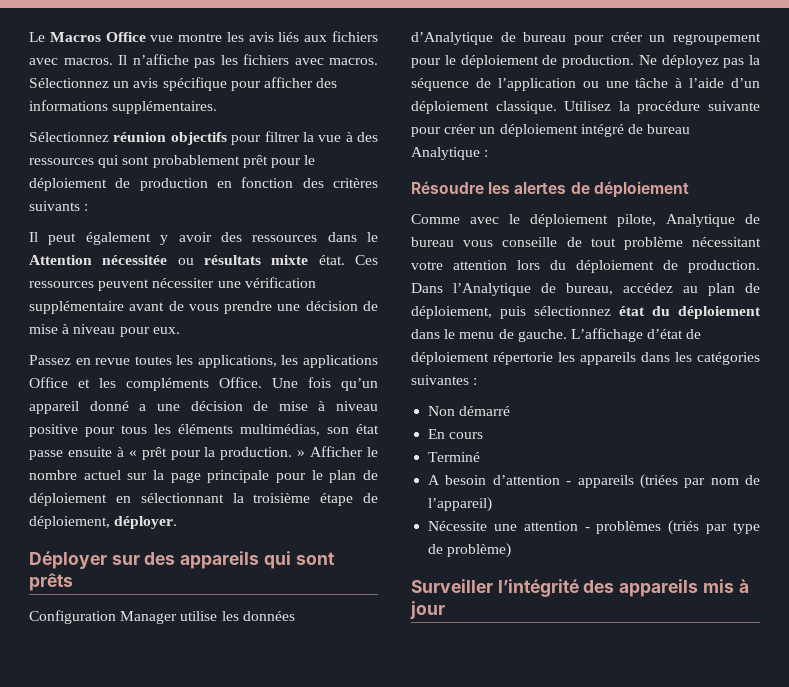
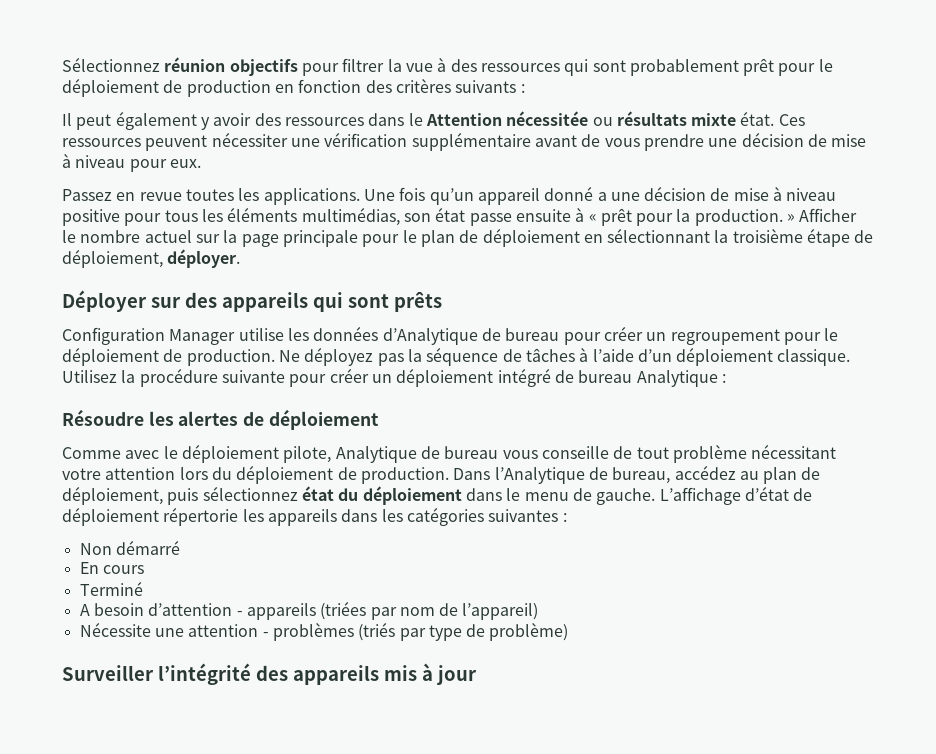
[29,31,378,42] [29,54,378,68] [29,77,338,91] [29,100,218,114] Le Macros Office vue montre les avis liés aux fichiers avec macros. Il n’affiche pas les fichiers avec macros. Sélectionnez un avis spécifique pour afficher des informations supplémentaires. // -> (62, 64) none
[197,355,378,368] [29,377,262,391] applications, les applications Office et les compléments Office. -> [263,188,360,205] applications.
[497,78,669,91] l’application ou une tâche -> [525,348,575,362] tâches

